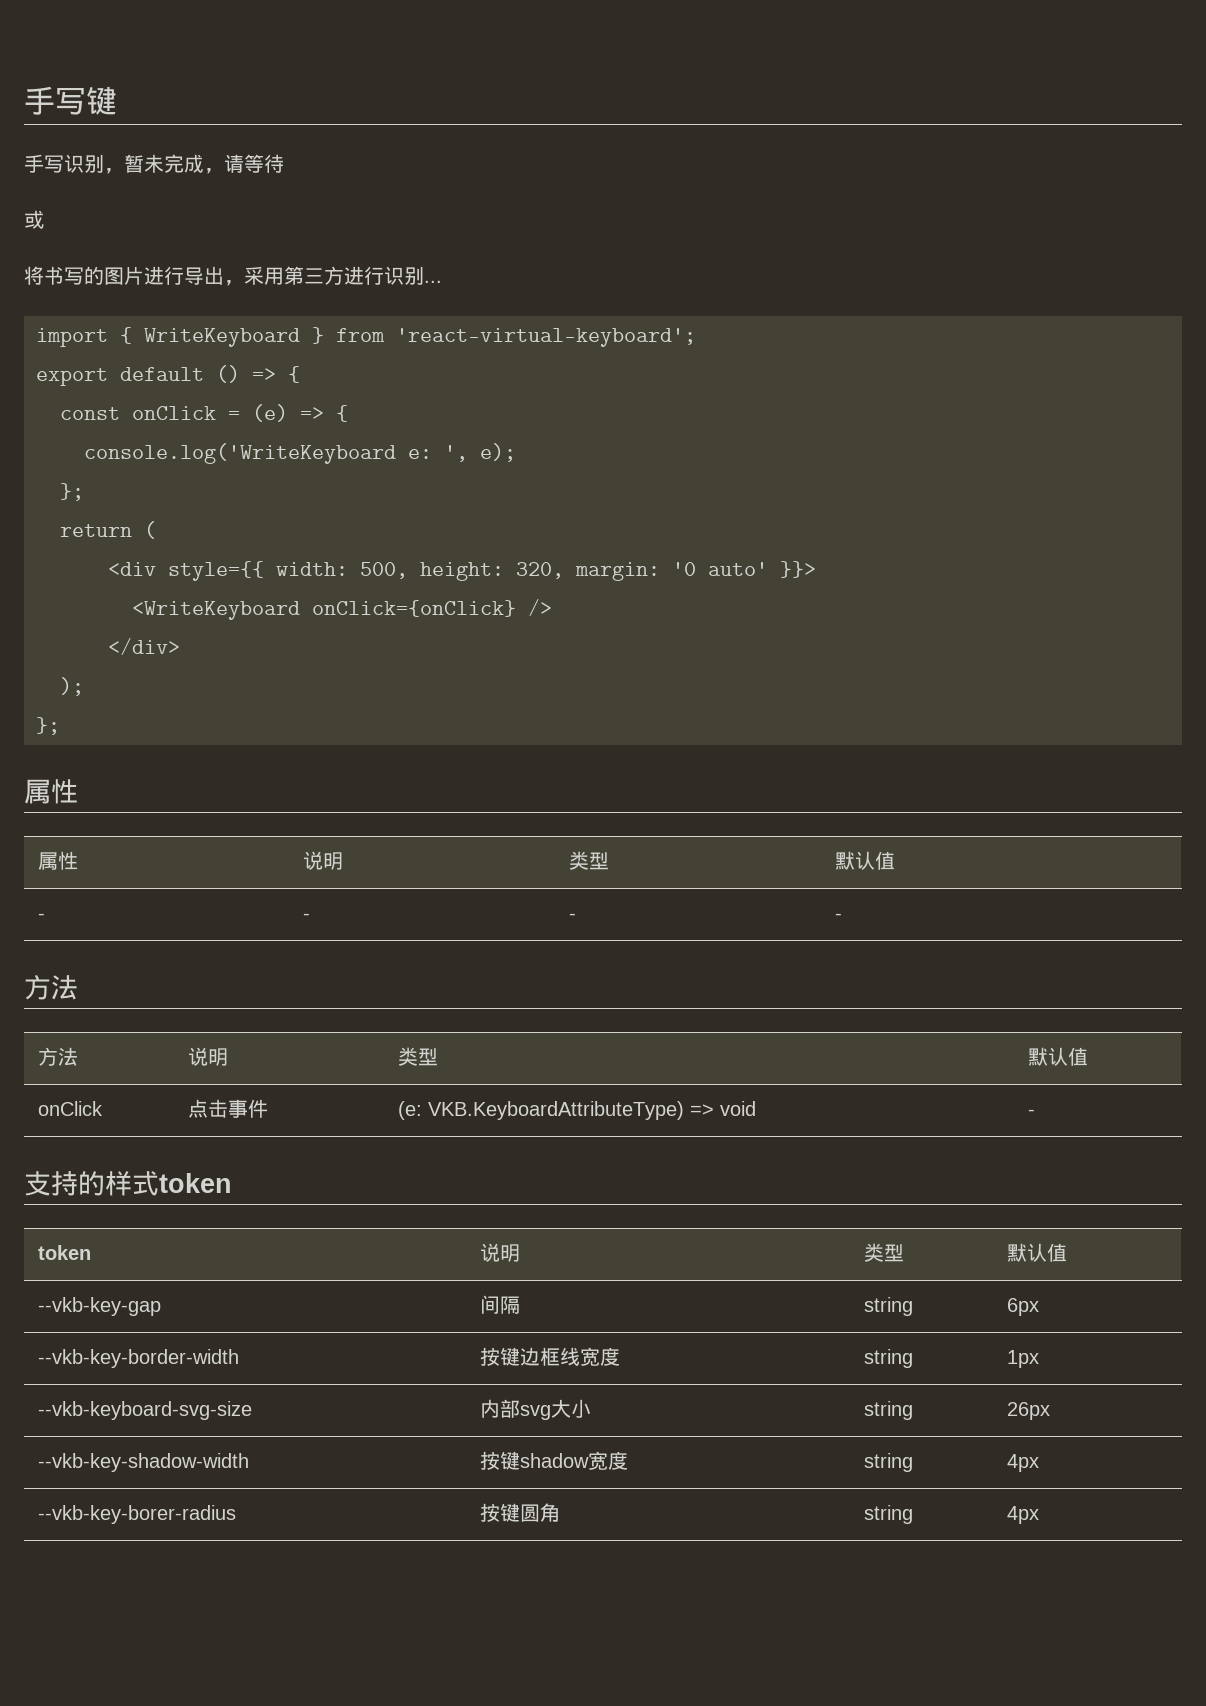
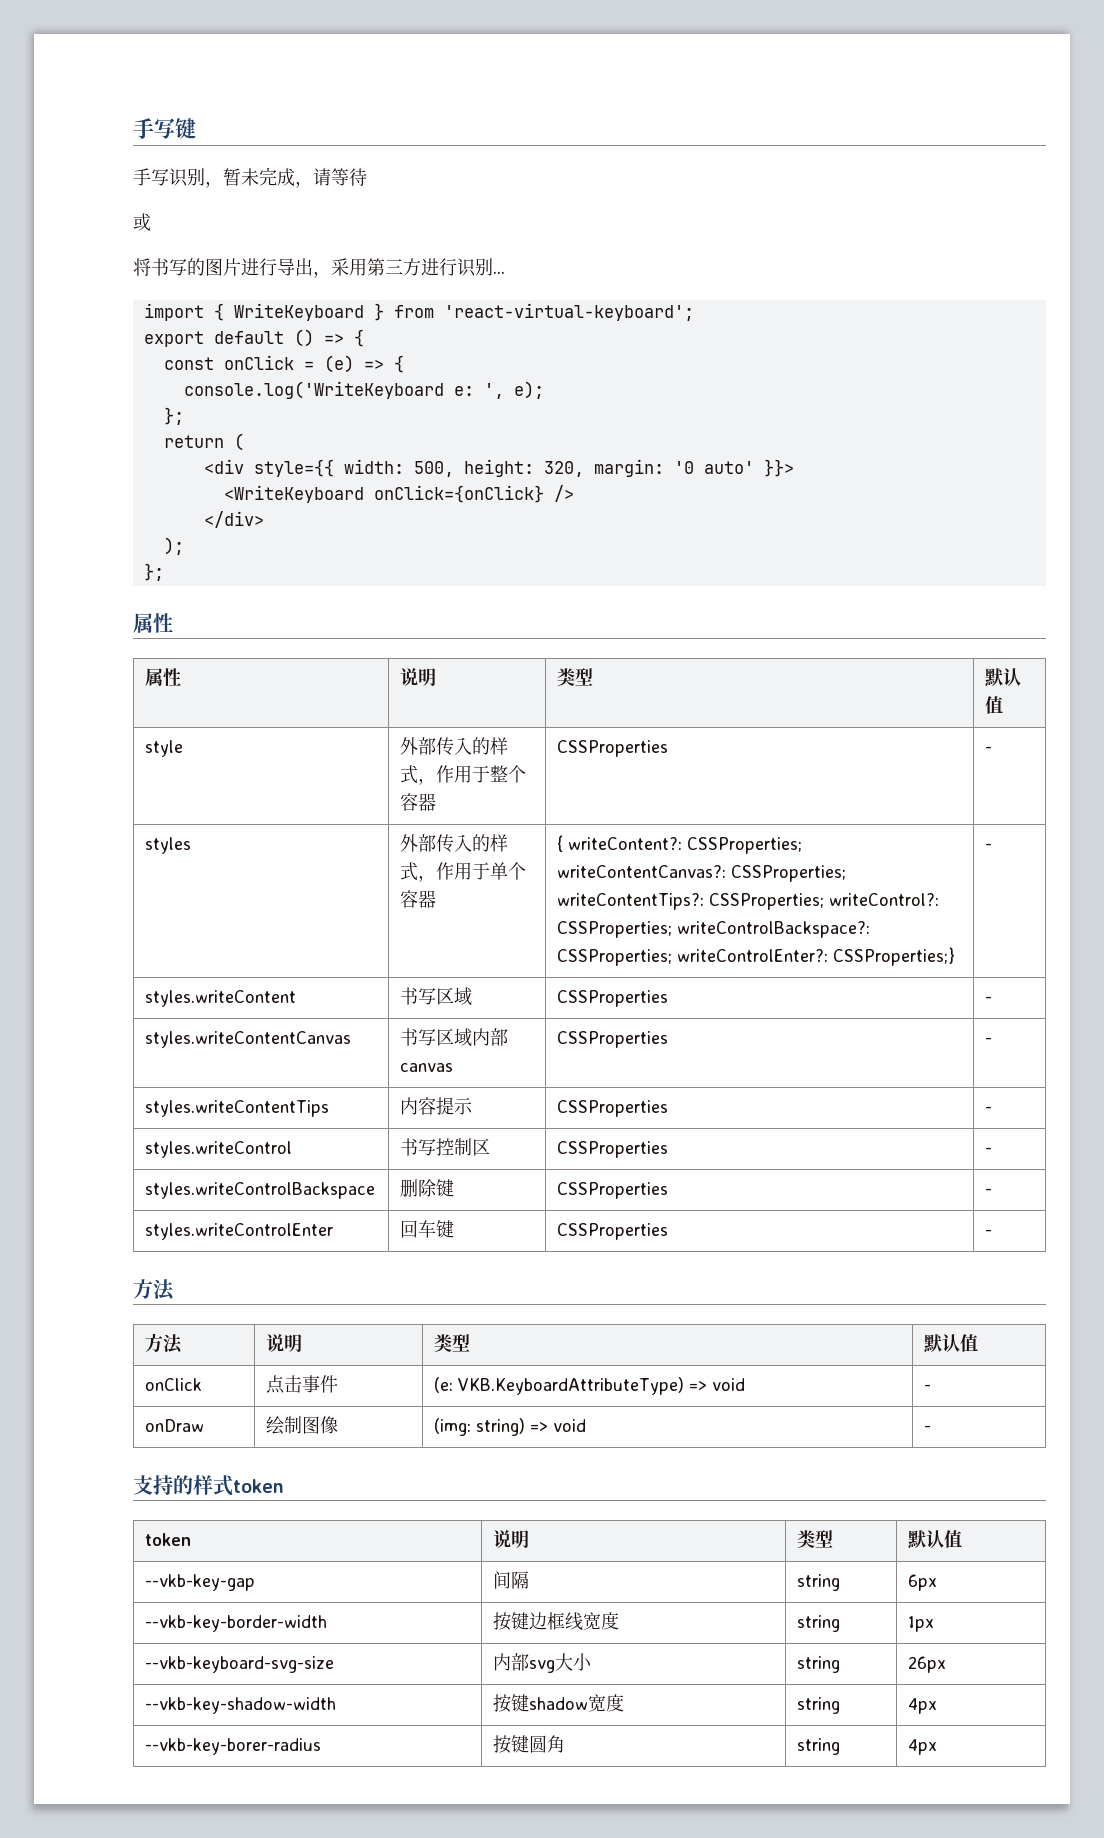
[38,913,46,920] [303,913,311,920] [569,913,577,920] - | - | - -> [145,740,184,757] [400,737,509,756] [400,765,527,785] [400,793,437,811] [557,740,669,757] [985,746,993,753] [145,837,192,854] [400,834,509,853] [400,862,527,882] [400,890,437,908] [557,835,803,854] [557,865,847,882] [557,893,940,910] [557,921,871,938] [557,947,956,966] [985,843,993,850] [145,990,297,1007] [400,987,473,1006] [557,990,669,1007] [985,996,993,1003] [145,1031,352,1048] [400,1028,509,1047] [400,1063,454,1072] [557,1031,669,1048] [985,1037,993,1044] [145,1100,330,1117] [400,1097,474,1115] [557,1100,669,1117] [985,1106,993,1113] [145,1141,293,1158] [400,1138,491,1156] [557,1141,669,1158] [985,1147,993,1154] [145,1182,376,1199] [400,1179,455,1197] [557,1182,669,1199] [985,1188,993,1195] [145,1223,334,1240] [400,1220,455,1238] [557,1223,669,1240] style | 外部传入的样式，作用于整个容器 | CSSProperties | - // styles | 外部传入的样式，作用于单个容器 | { writeContent?: CSSProperties; writeContentCanvas?: CSSProperties; writeContentTips?: CSSProperties; writeControl?: CSSProperties; writeControlBackspace?: CSSProperties; writeControlEnter?: CSSProperties;} | - // styles.writeContent | 书写区域 | CSSProperties | - // styles.writeContentCanvas | 书写区域内部canvas | CSSProperties | - // styles.writeContentTips | 内容提示 | CSSProperties | - // styles.writeControl | 书写控制区 | CSSProperties | - // styles.writeControlBackspace | 删除键 | CSSProperties | - // styles.writeControlEnter | 回车键 | CSSProperties
(1036, 1112) none -> [145,1419,205,1432] [266,1416,339,1435] [434,1418,587,1436] [924,1425,932,1432] // onDraw | 绘制图像 | (img: string) => void | -

